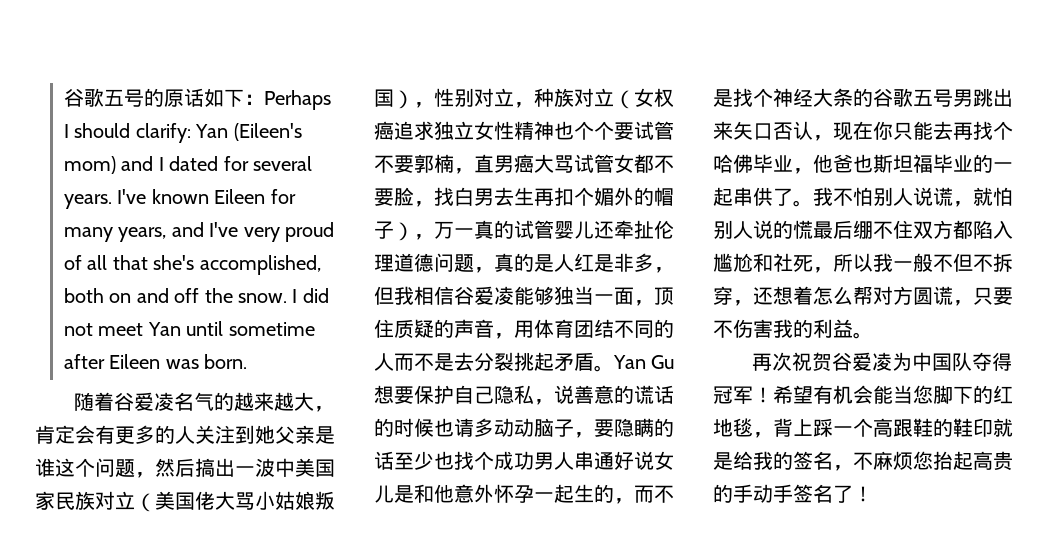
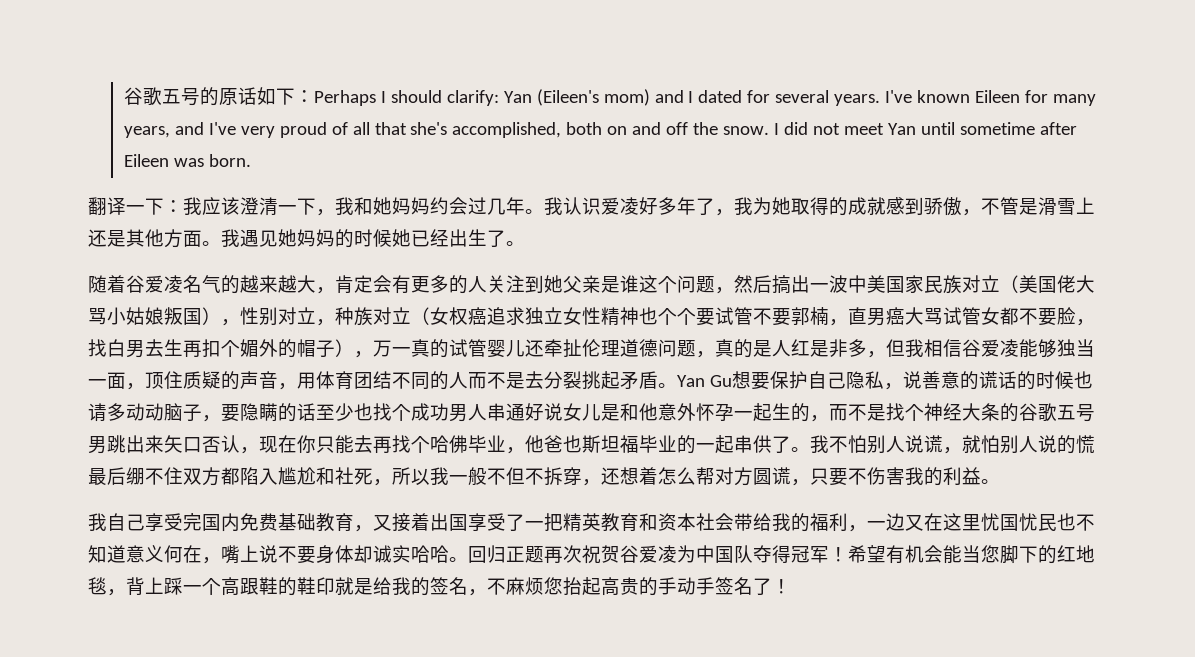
(248, 361) none -> [88,197,1095,216] [88,229,525,248] // 翻译一下：我应该澄清一下，我和她妈妈约会过几年。我认识爱凌好多年了，我为她取得的成就感到骄傲，不管是滑雪上还是其他方面。我遇见她妈妈的时候她已经出生了。
(873, 335) none -> [88,513,1095,532] [88,545,544,564] 我自己享受完国内免费基础教育，又接着出国享受了一把精英教育和资本社会带给我的福利，一边又在这里忧国忧民也不知道意义何在，嘴上说不要身体却诚实哈哈。回归正题

